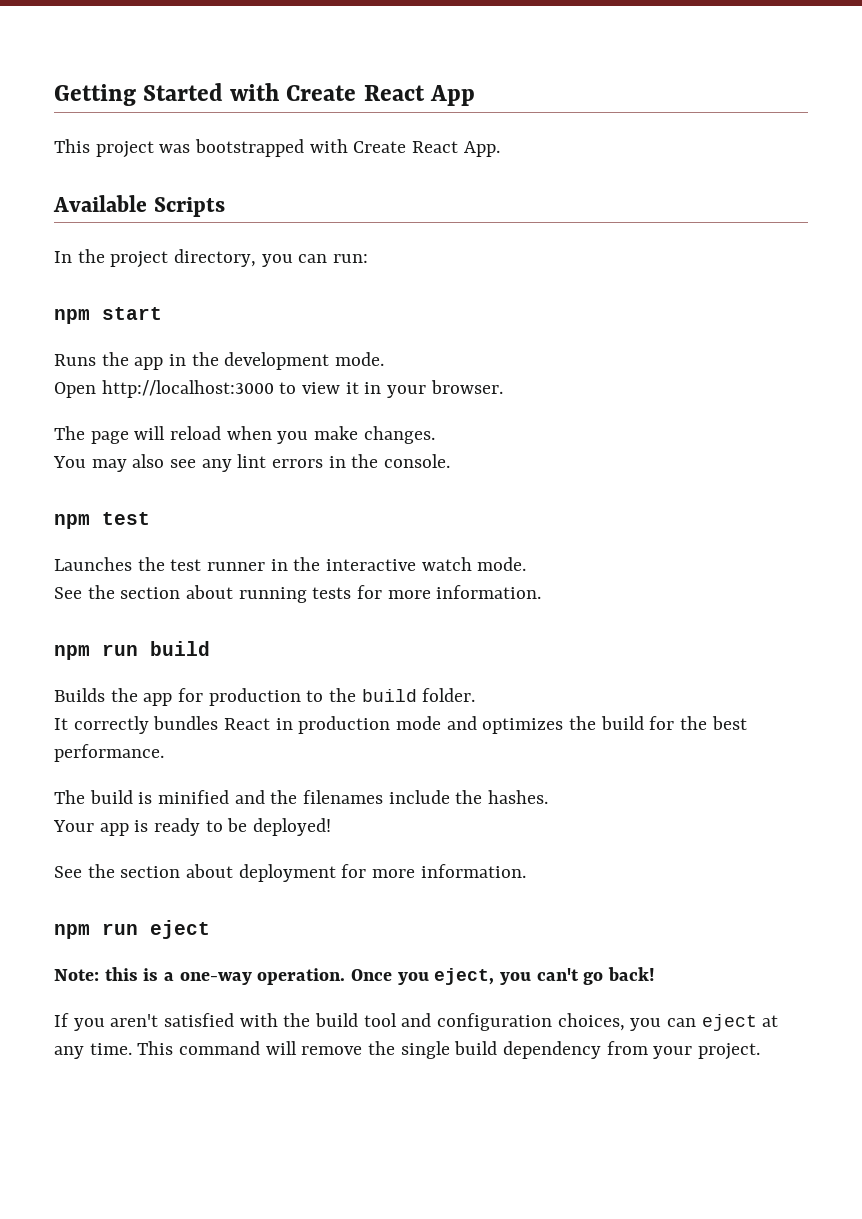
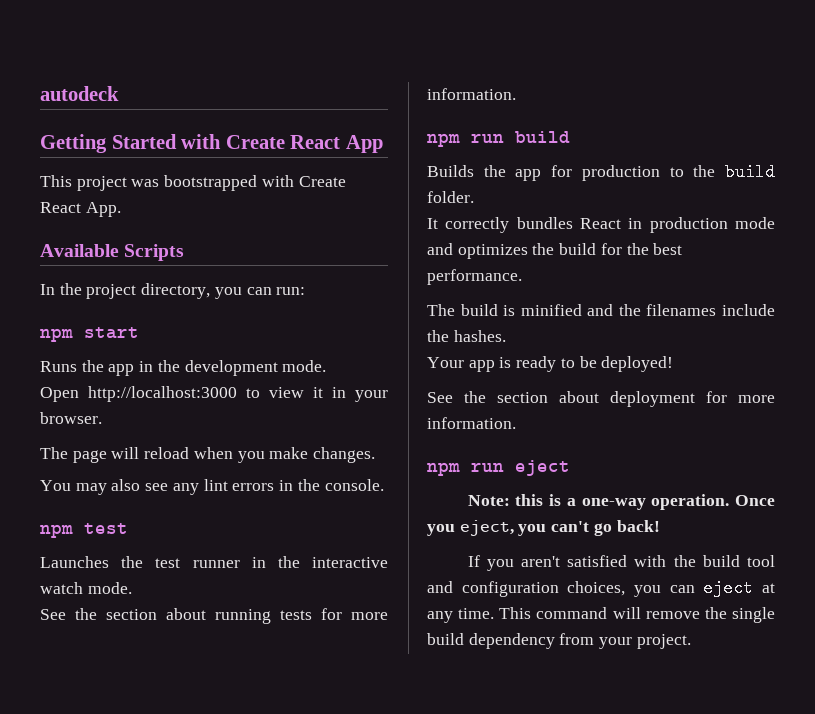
(54, 95) none -> [40,86,119,101] autodeck //

